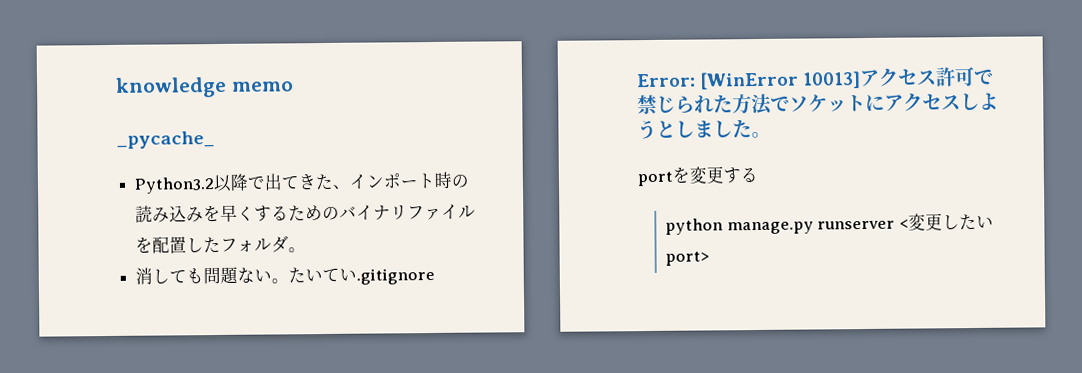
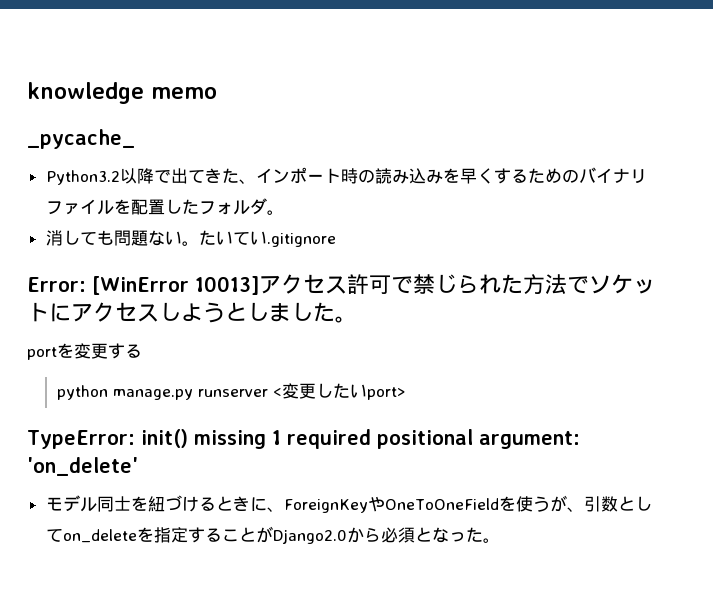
(711, 258) none -> [27,429,580,449] [27,457,138,476] [45,495,652,513] [45,526,500,544] // TypeError: init() missing 1 required positional argument: 'on_delete' // モデル同士を紐づけるときに、ForeignKeyやOneToOneFieldを使うが、引数としてon_deleteを指定することがDjango2.0から必須となった。

